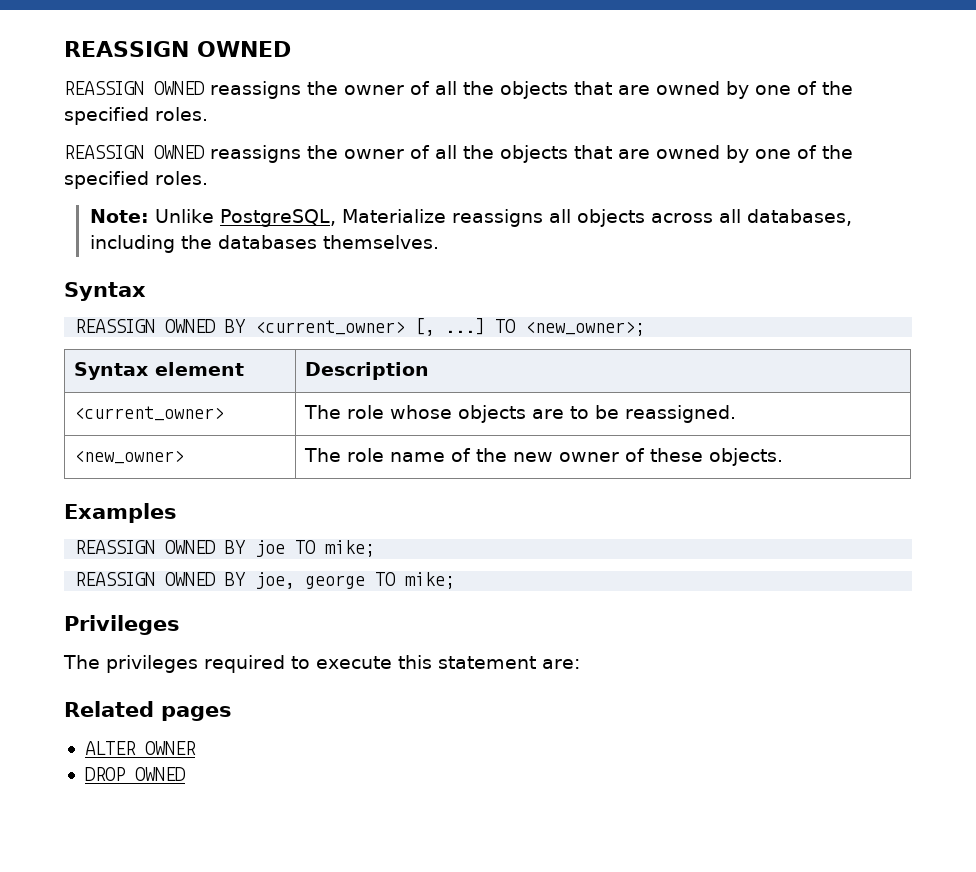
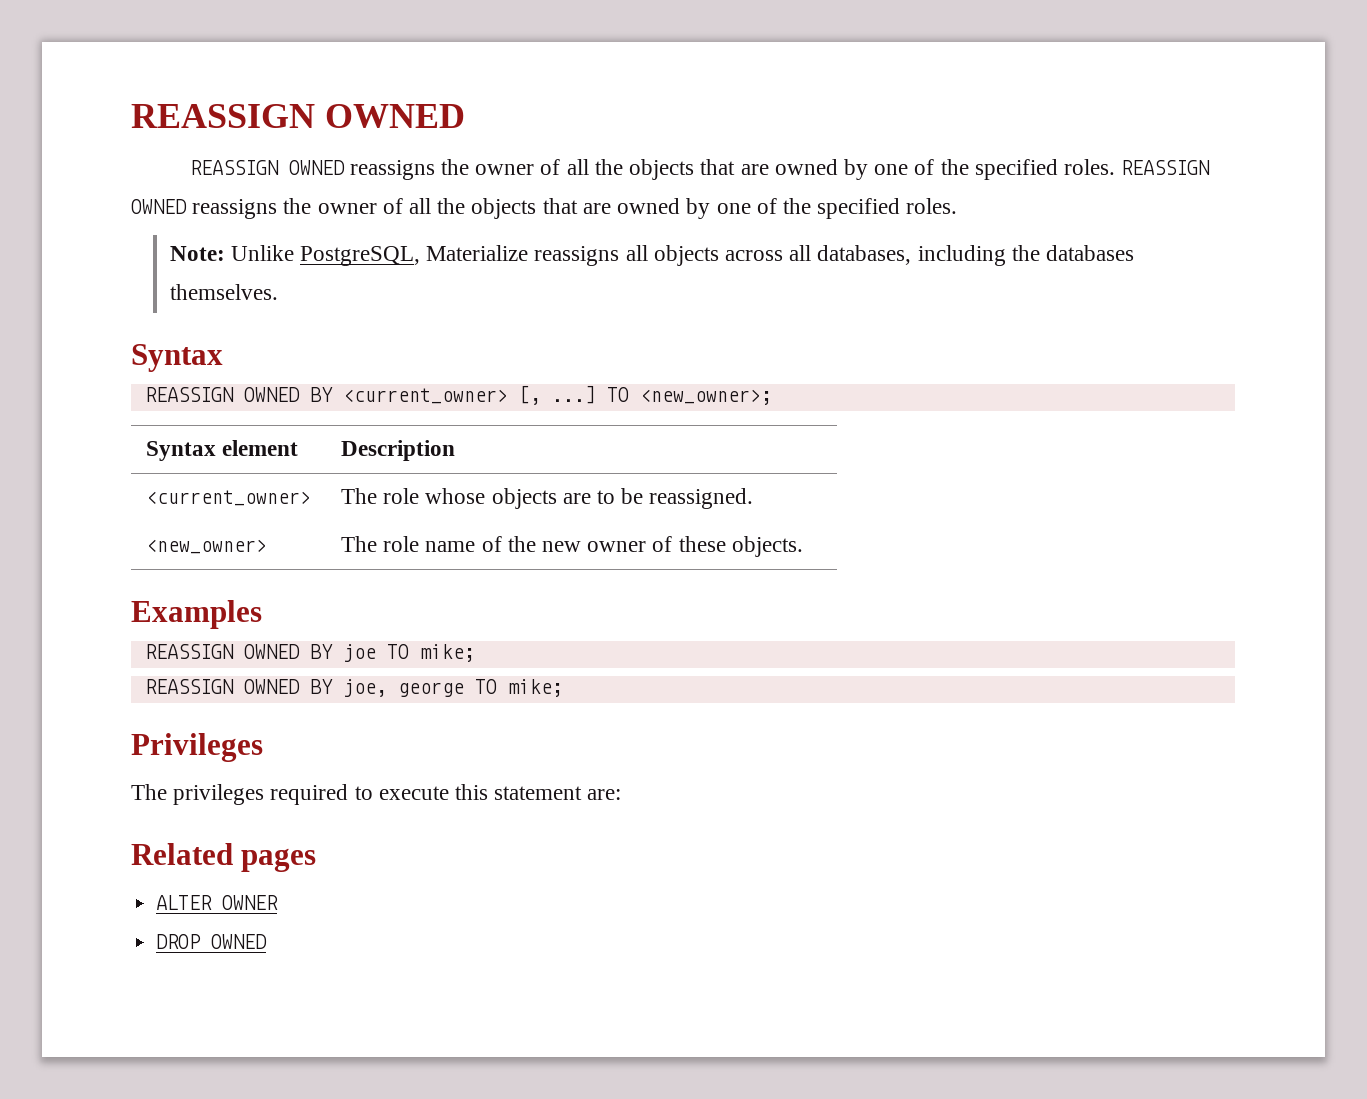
(208, 114) // -> (1115, 167) none

